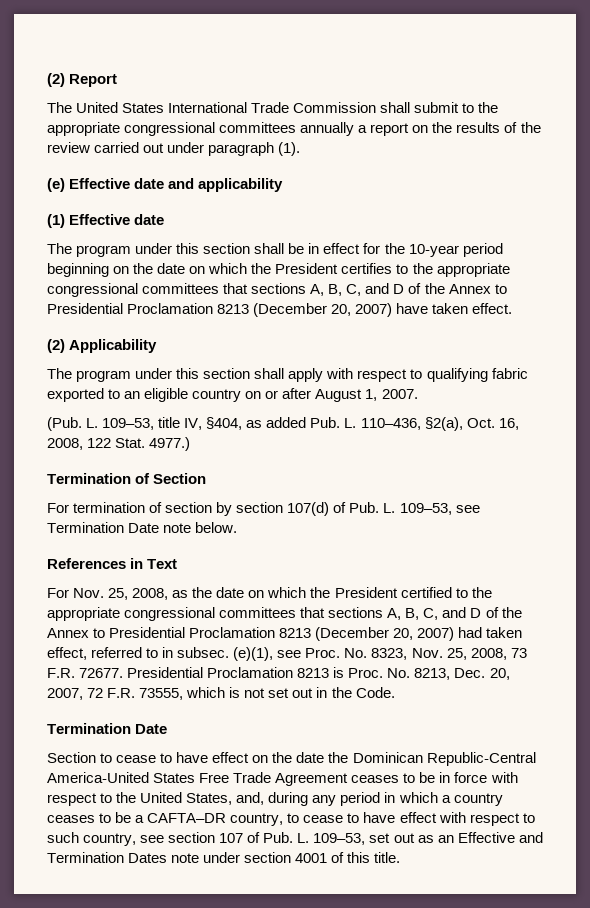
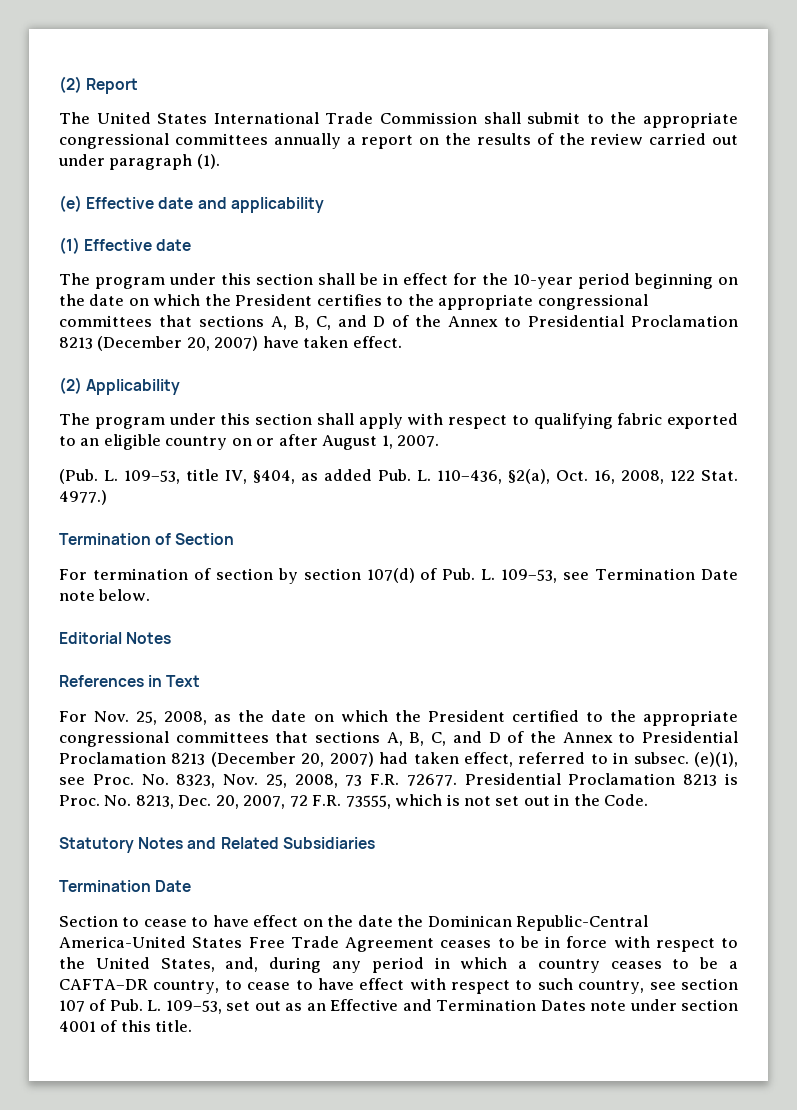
(238, 527) none -> [59,632,172,644] // Editorial Notes
(395, 692) none -> [59,837,375,853] // Statutory Notes and Related Subsidiaries

